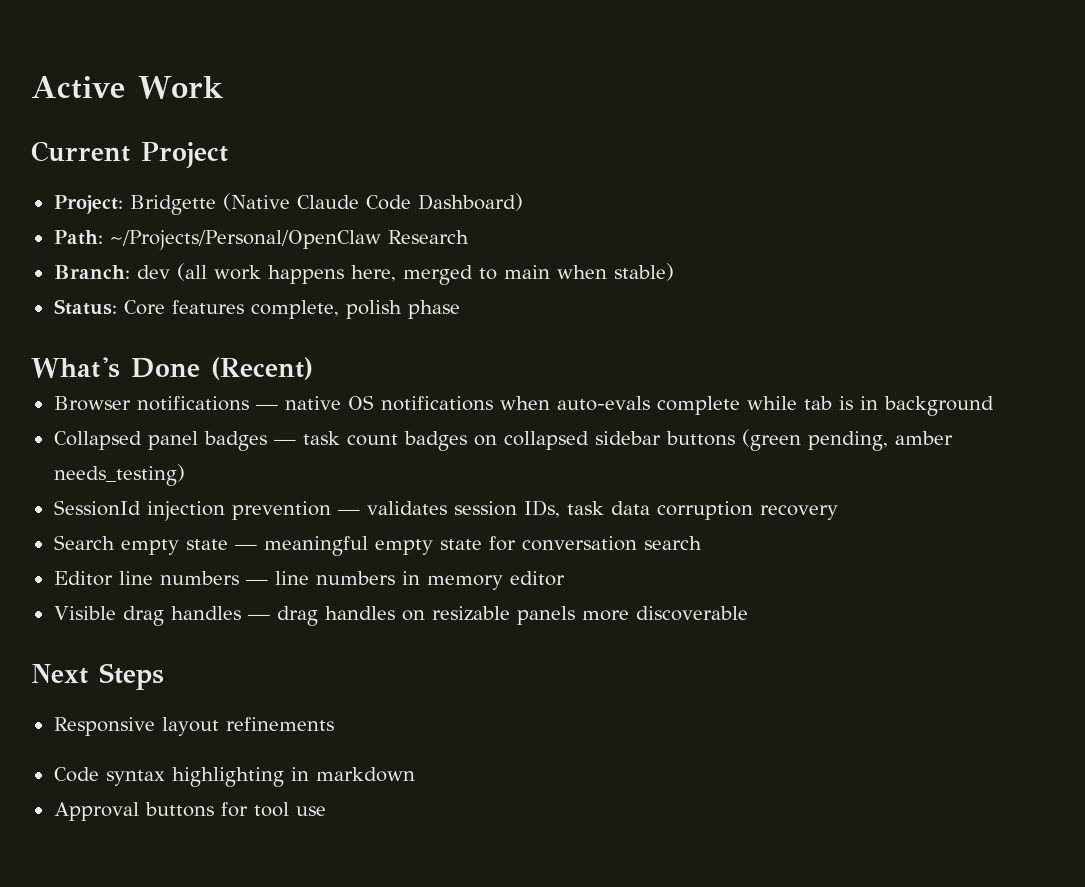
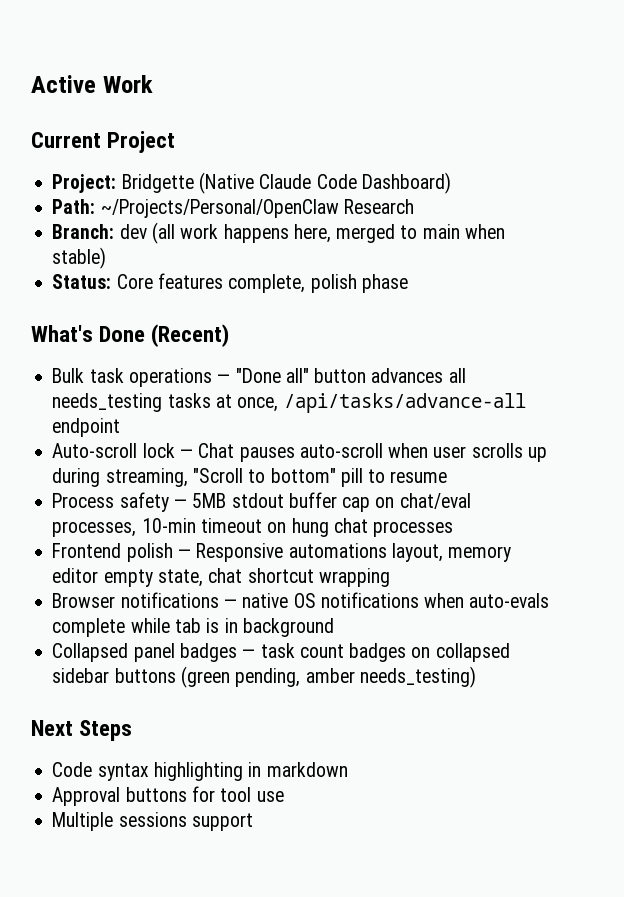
(313, 368) none -> [52,368,466,387] [52,393,526,413] [52,418,121,437] [52,443,547,462] [52,468,448,487] [52,492,471,512] [52,518,454,537] [52,543,512,562] [52,568,390,587] // Bulk task operations — "Done all" button advances all needs_testing tasks at once, /api/tasks/advance-all endpoint // Auto-scroll lock — Chat pauses auto-scroll when user scrolls up during streaming, "Scroll to bottom" pill to resume // Process safety — 5MB stdout buffer cap on chat/eval processes, 10-min timeout on hung chat processes // Frontend polish — Responsive automations layout, memory editor empty state, chat shortcut wrapping
[53,500,838,521] [53,535,702,556] [53,571,565,590] [53,606,748,626] // SessionId injection prevention — validates session IDs, task data corruption recovery // Search empty state — meaningful empty state for conversation search // Editor line numbers — line numbers in memory editor // Visible drag handles — drag handles on resizable panels more discoverable -> (476, 677) none
[53,717,334,736] // Responsive layout refinements -> (133, 730) none
(326, 811) none -> [52,812,253,831] // Multiple sessions support

